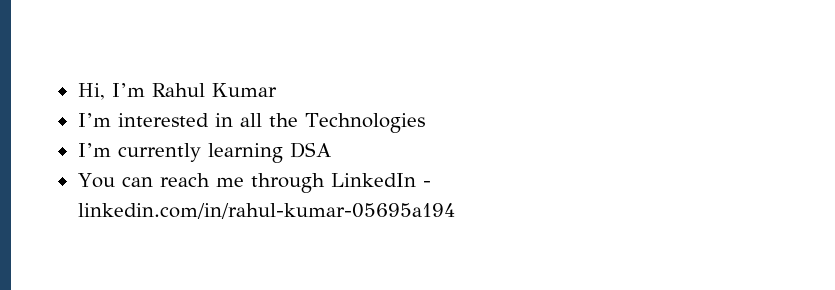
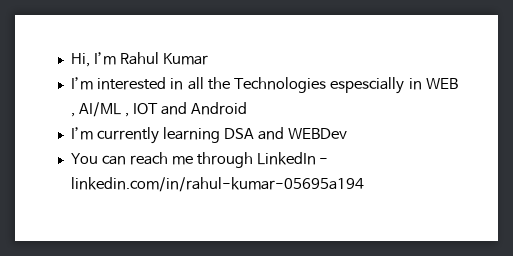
(425, 123) none -> [330,77,459,94] [70,102,247,117] espescially in WEB , AI/ML , IOT and Android
(331, 150) none -> [257,127,347,140] and WEBDev

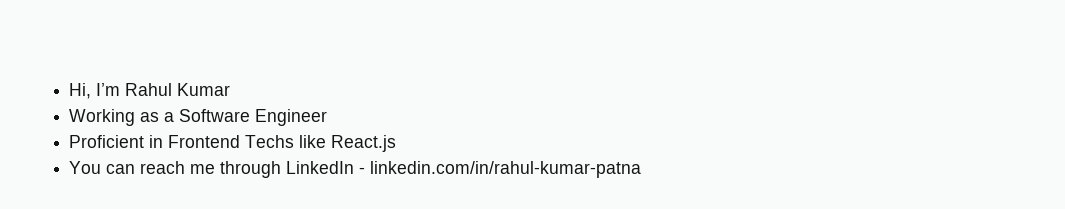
[70,77,459,94] [70,102,247,117] [70,127,347,144] I’m interested in all the Technologies espescially in WEB , AI/ML , IOT and Android // I’m currently learning DSA and WEBDev -> [69,109,328,126] [69,135,397,152] Working as a Software Engineer // Proficient in Frontend Techs like React.js
[70,177,364,192] linkedin.com/in/rahul-kumar-05695a194 -> [370,161,642,178] linkedin.com/in/rahul-kumar-patna

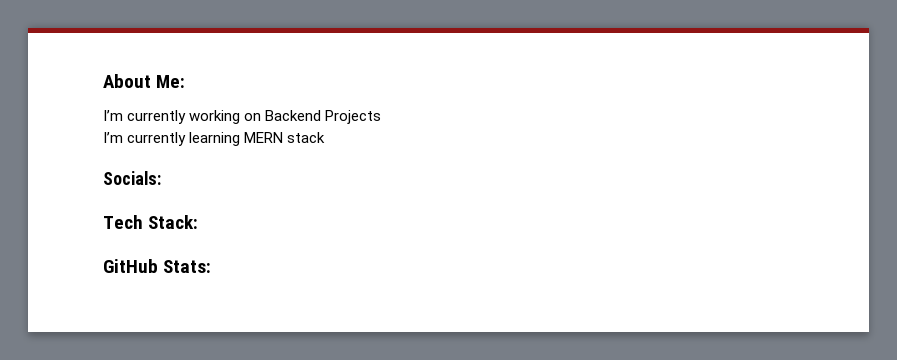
[69,83,231,99] [69,109,328,126] [69,135,397,152] [69,161,642,178] Hi, I’m Rahul Kumar // Working as a Software Engineer // Proficient in Frontend Techs like React.js // You can reach me through LinkedIn - linkedin.com/in/rahul-kumar-patna -> [103,74,186,88] [103,110,382,124] [103,132,326,146] [103,171,161,185] [103,215,199,229] [103,259,212,273] About Me: // I’m currently working on Backend Projects // I’m currently learning MERN stack // Socials: // Tech Stack: // GitHub Stats:

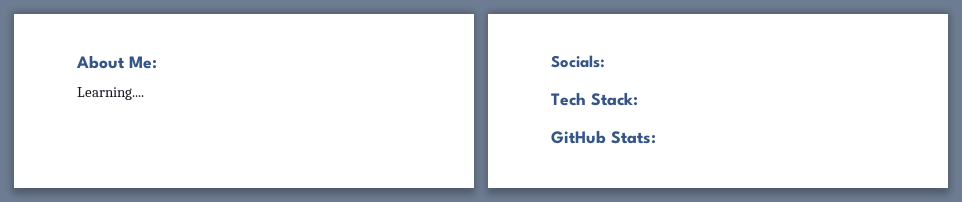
[103,110,382,124] [103,132,326,146] I’m currently working on Backend Projects // I’m currently learning MERN stack -> [77,87,144,100] Learning....

